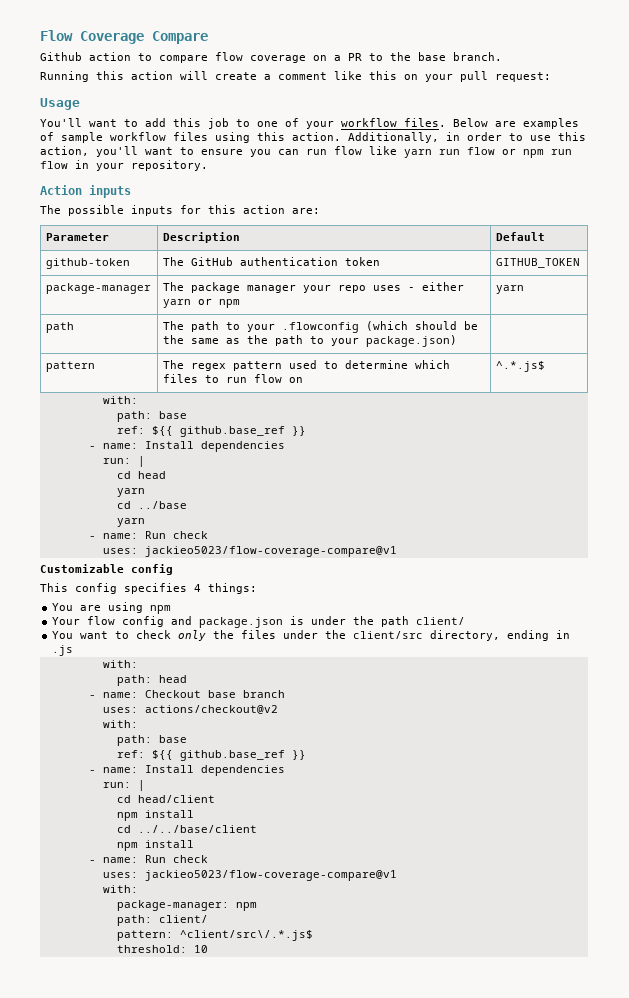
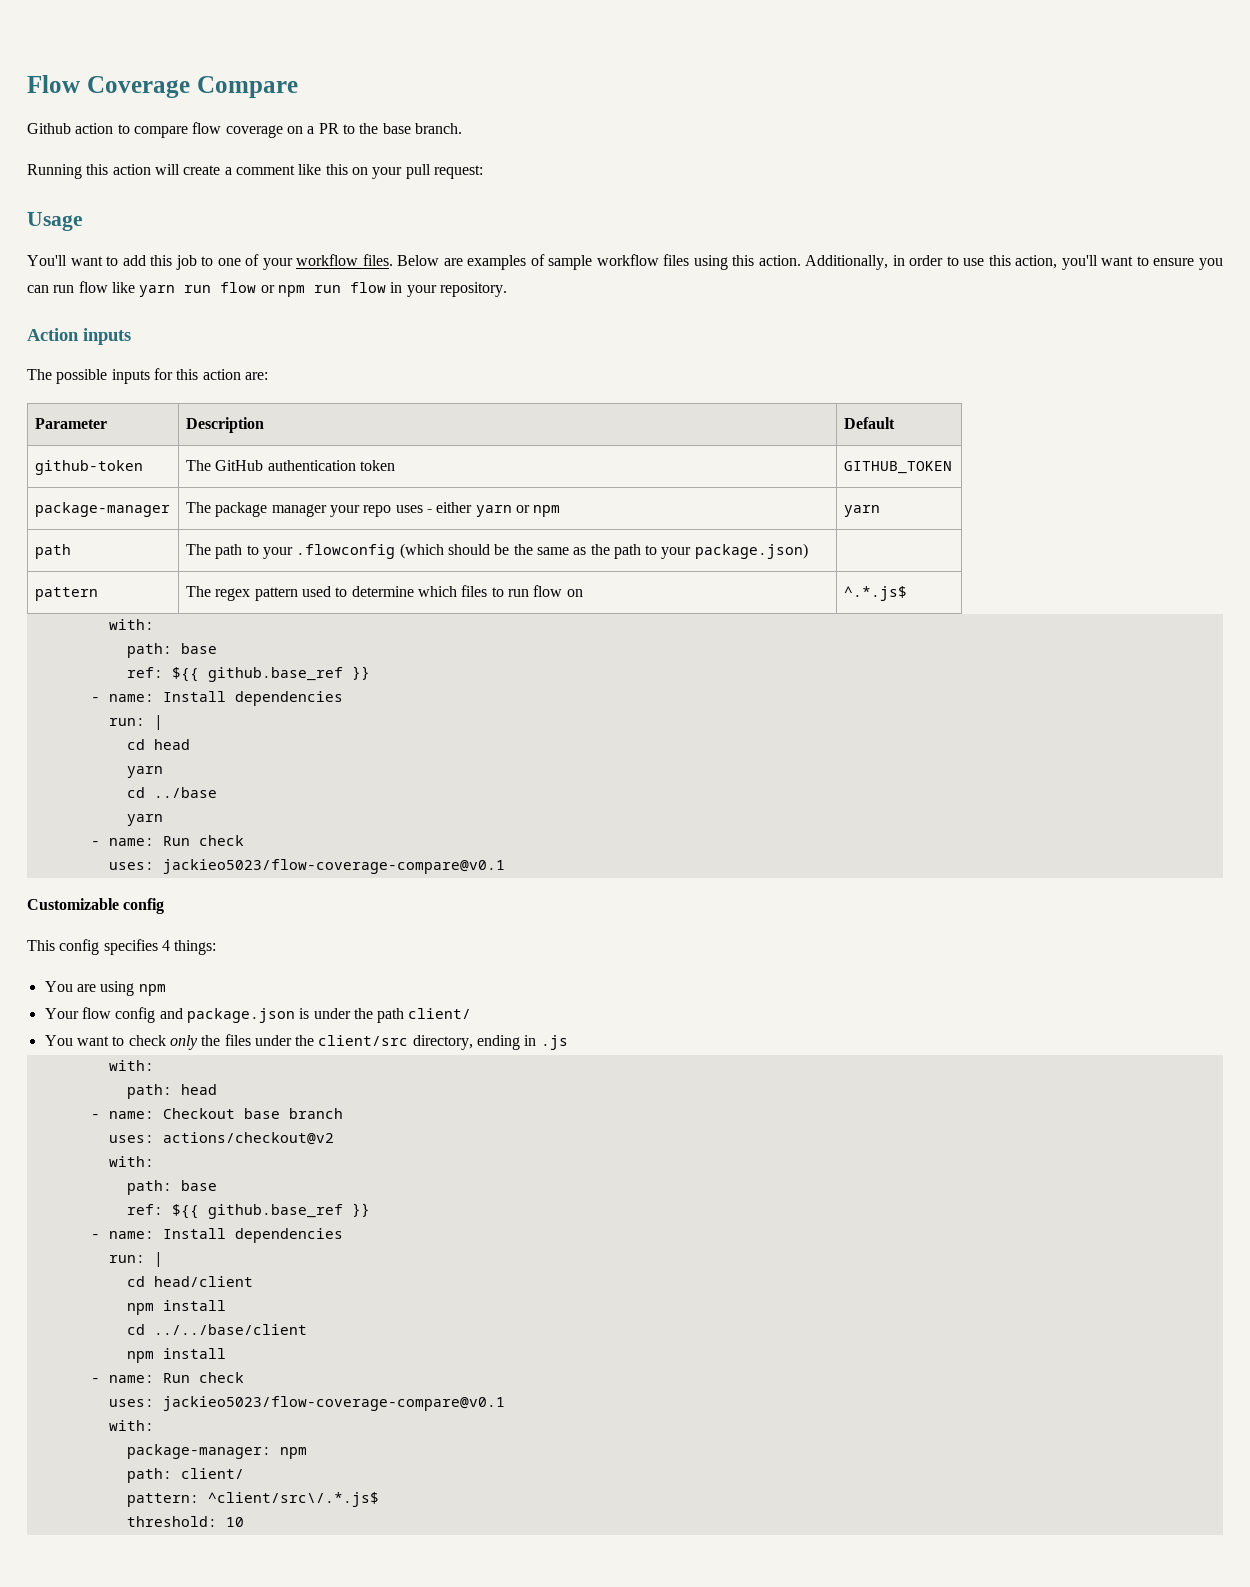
[144,546,397,557] jackieo5023/flow-coverage-compare@v1 -> [162,859,505,874] jackieo5023/flow-coverage-compare@v0.1
[144,870,397,881] jackieo5023/flow-coverage-compare@v1 -> [162,1396,505,1411] jackieo5023/flow-coverage-compare@v0.1

